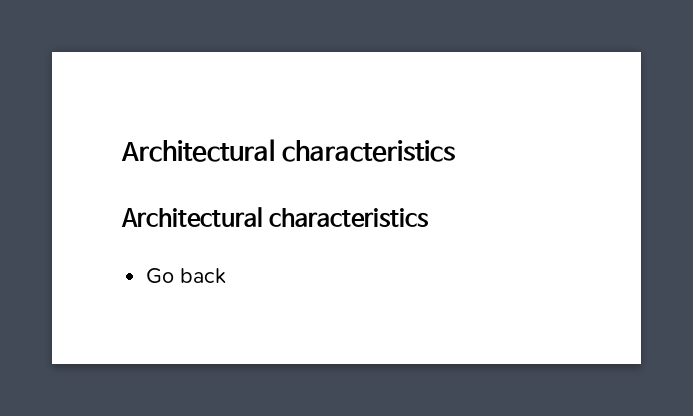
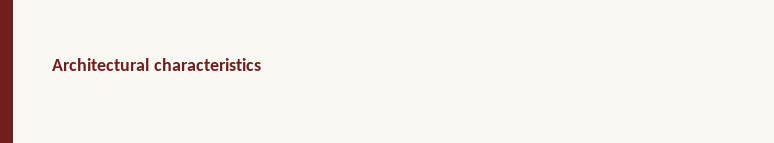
[121,139,456,162] [121,207,430,228] [146,268,227,284] Architectural characteristics // Architectural characteristics // Go back -> [52,58,261,71] Architectural characteristics

